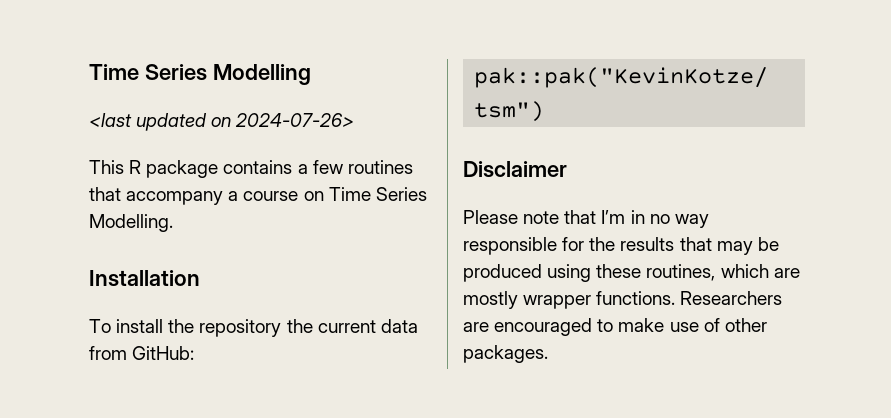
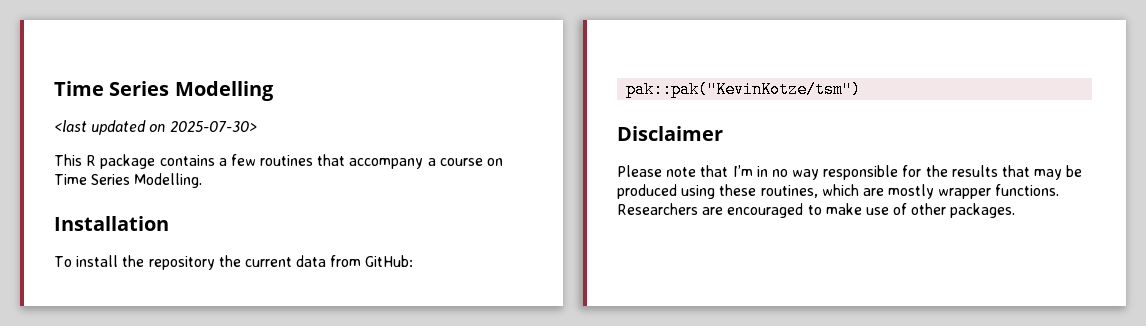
[235,113,355,127] 2024-07-26> -> [169,121,257,132] 2025-07-30>

